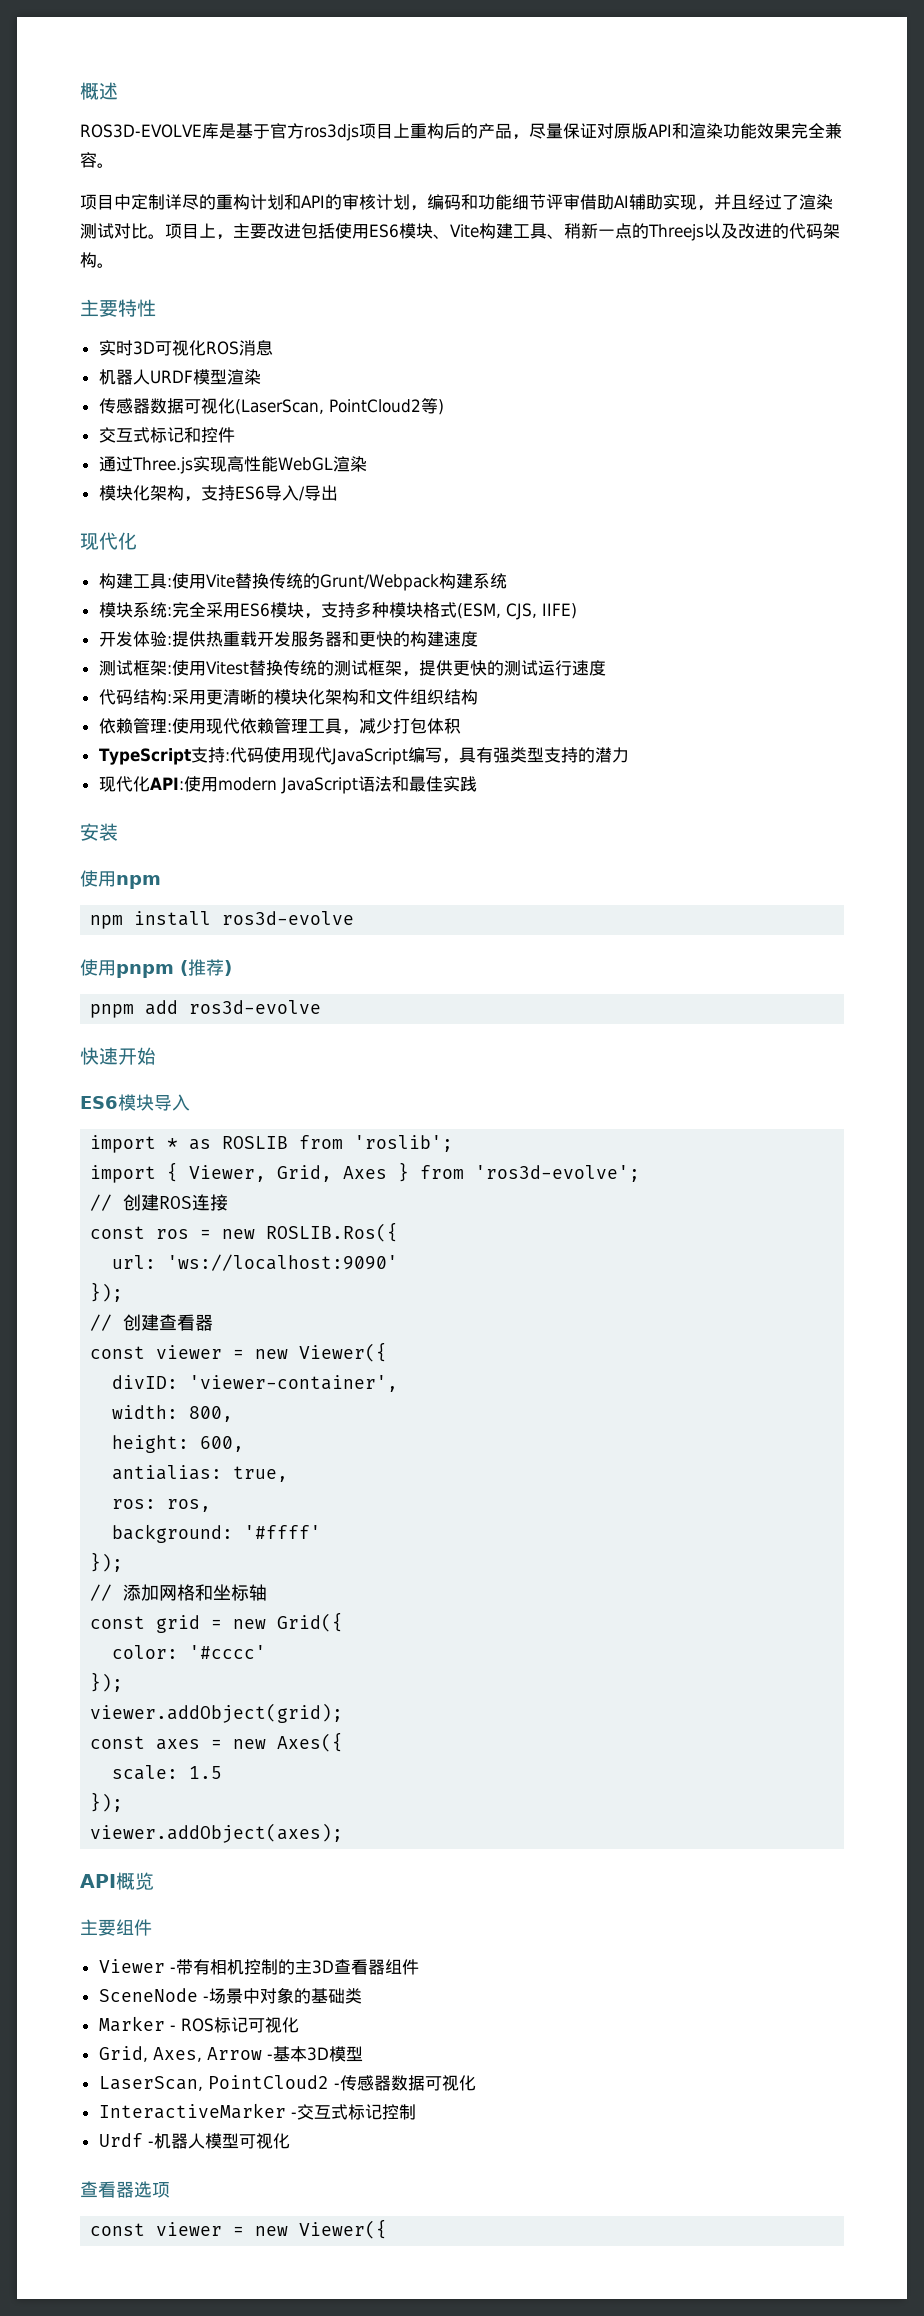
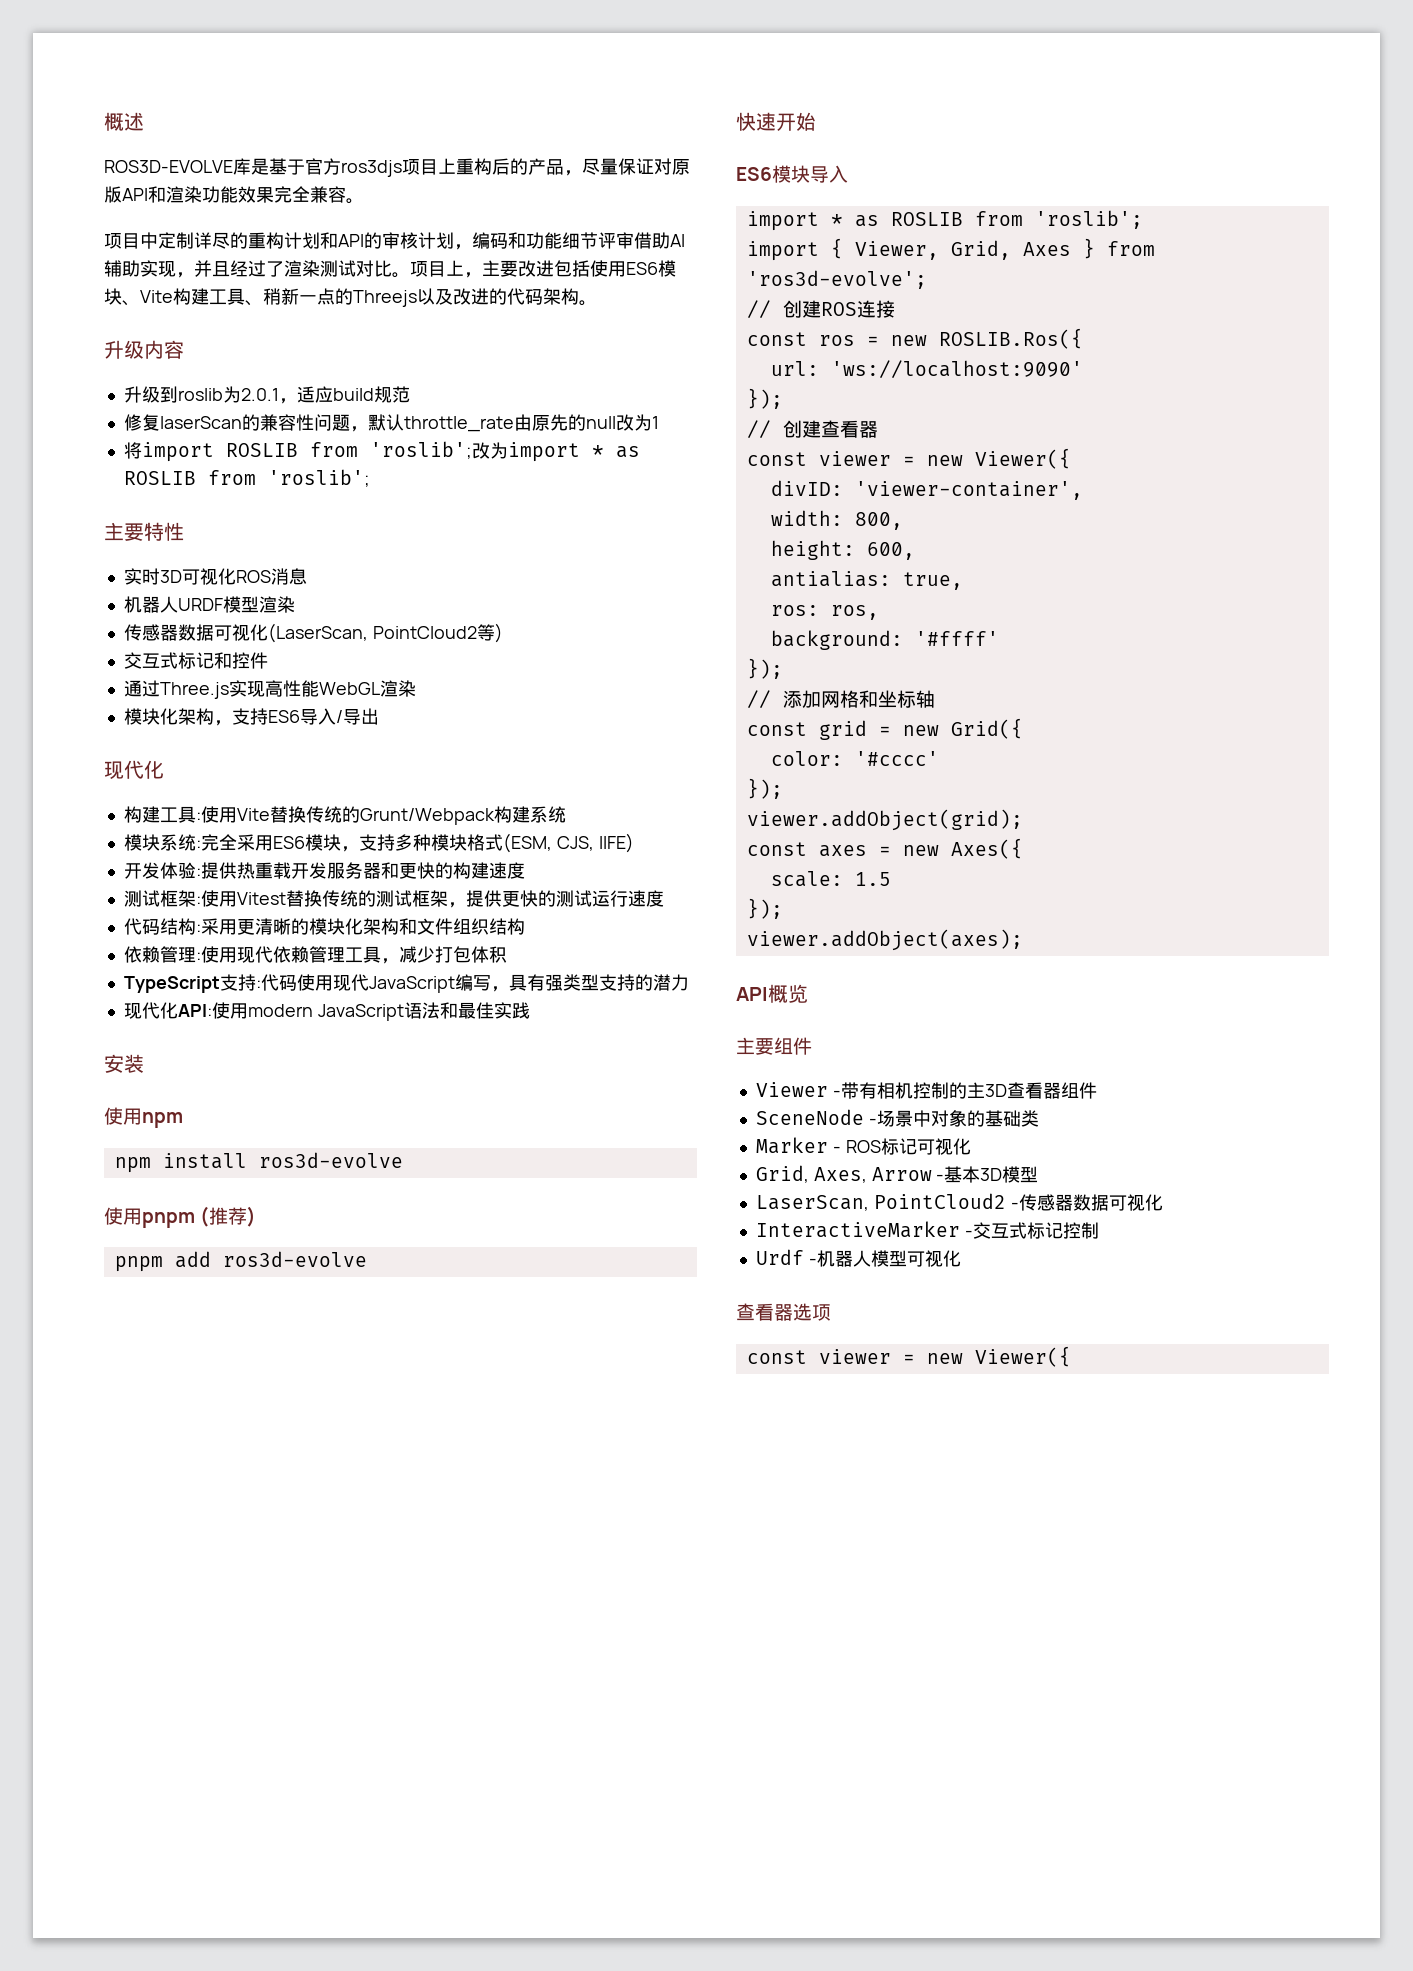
(114, 265) none -> [104,340,184,359] [123,386,410,404] [123,414,659,432] [123,441,640,462] [123,469,370,487] // 升级内容 // 升级到roslib为2.0.1，适应build规范 // 修复laserScan的兼容性问题，默认throttle_rate由原先的null改为1 // 将import ROSLIB from 'roslib';改为import * as ROSLIB from 'roslib';

